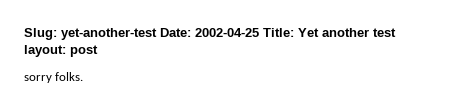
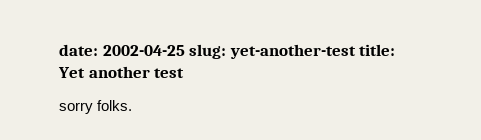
[24,28,294,40] Slug: yet-another-test Date: 2002-04-25 Title: -> [59,44,396,59] date: 2002-04-25 slug: yet-another-test title:
[24,45,98,57] layout: post -> (185, 73) none

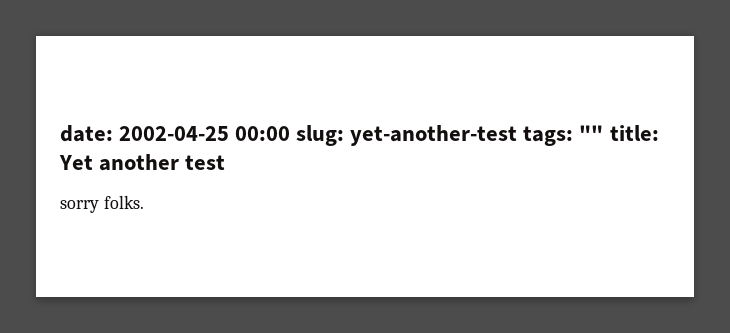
(185, 50) none -> [235,126,291,141] 00:00
(356, 51) none -> [523,125,604,146] tags: ""

